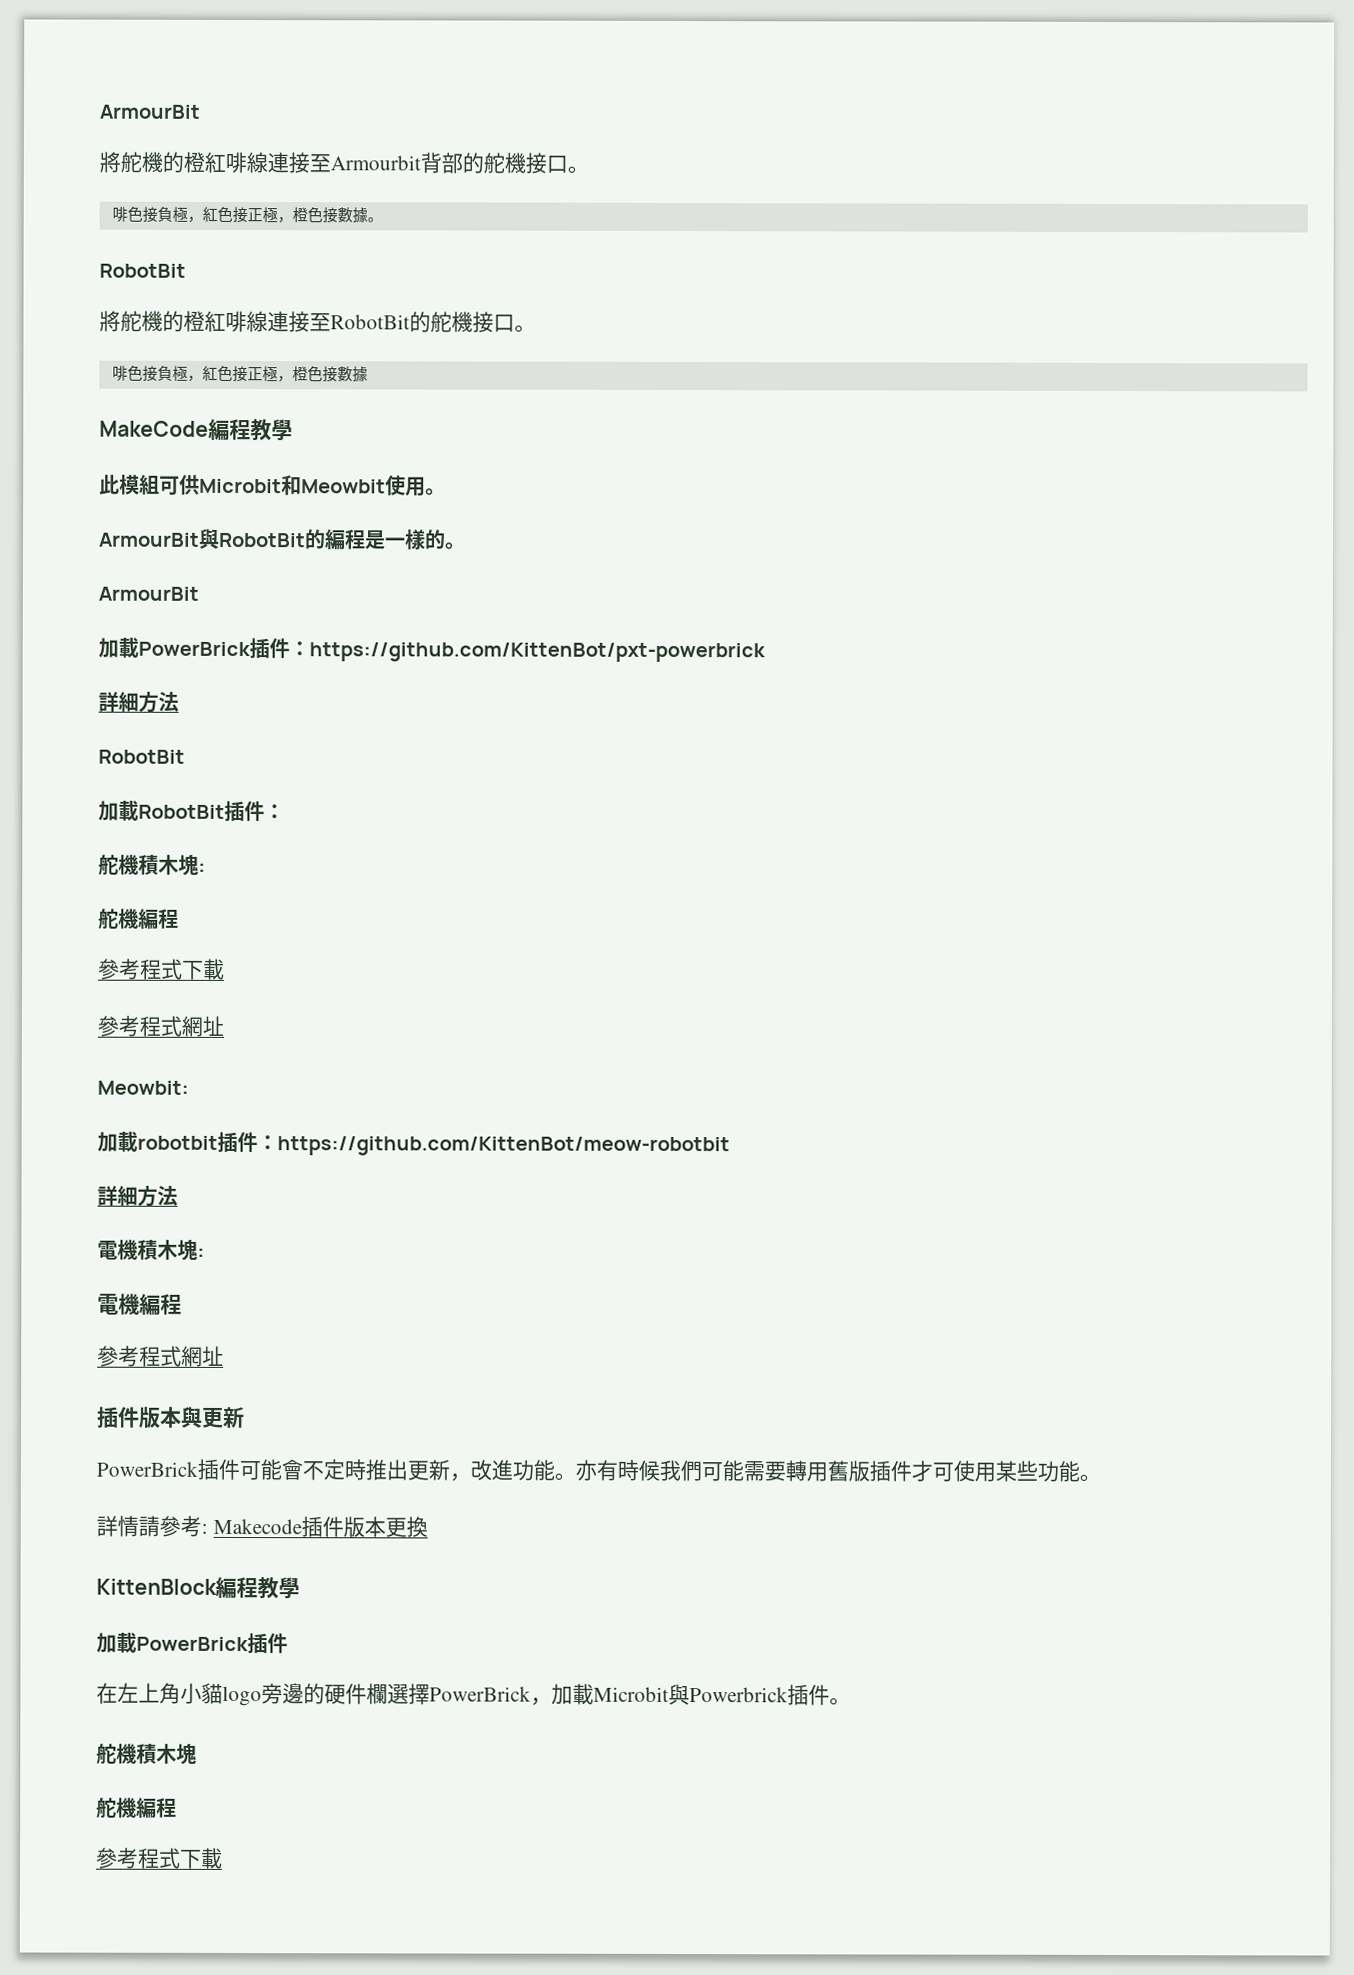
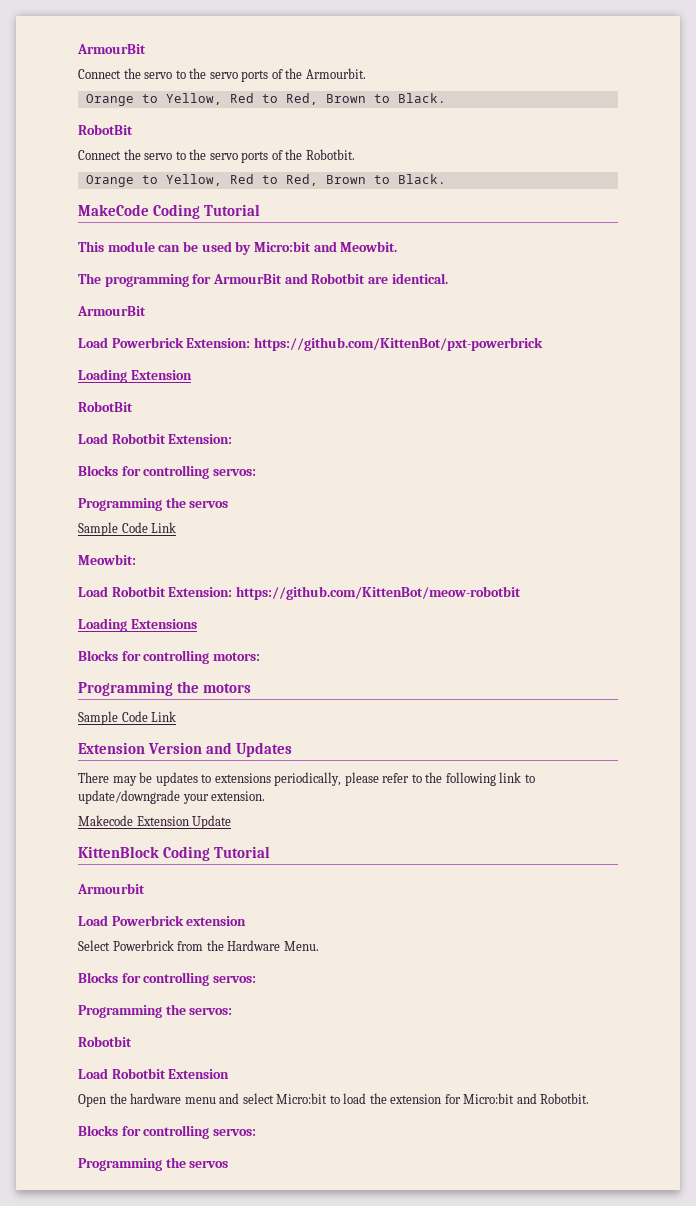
[99,104,201,119] [99,151,589,174] [111,206,383,224] [99,263,186,278] [99,310,536,333] [111,365,368,383] [99,418,293,442] [99,474,446,497] [98,528,466,550] [98,586,199,601] [98,637,310,659] ArmourBit // 將舵機的橙紅啡線連接至Armourbit背部的舵機接口。 // 啡色接負極，紅色接正極，橙色接數據。 // RobotBit // 將舵機的橙紅啡線連接至RobotBit的舵機接口。 // 啡色接負極，紅色接正極，橙色接數據 // MakeCode編程教學 // 此模組可供Microbit和Meowbit使用。 // ArmourBit與RobotBit的編程是一樣的。 // ArmourBit // 加載PowerBrick插件： -> [77,44,146,54] [78,68,366,82] [85,93,446,106] [78,124,133,135] [78,149,355,163] [85,174,446,187] [78,204,260,219] [78,241,398,255] [78,273,448,287] [77,306,146,316] [78,337,251,348] ArmourBit // Connect the servo to the servo ports of the Armourbit. // Orange to Yellow, Red to Red, Brown to Black. // RobotBit // Connect the servo to the servo ports of the Robotbit. // Orange to Yellow, Red to Red, Brown to Black. // MakeCode Coding Tutorial // This module can be used by Micro:bit and Meowbit. // The programming for ArmourBit and Robotbit are identical. // ArmourBit // Load Powerbrick Extension:
[98,691,179,713] [98,749,185,764] [98,800,285,822] [98,854,206,876] [98,908,179,930] [98,958,225,980] [97,1015,224,1037] [97,1080,189,1095] [97,1131,730,1157] [97,1185,178,1207] [97,1239,205,1261] [97,1293,182,1315] [97,1345,224,1367] [96,1406,245,1429] [96,1458,1101,1482] [96,1515,428,1538] [96,1576,300,1600] [96,1632,288,1654] [96,1682,851,1707] [96,1743,197,1765] [96,1797,177,1819] [95,1847,223,1869] 詳細方法 // RobotBit // 加載RobotBit插件： // 舵機積木塊: // 舵機編程 // 參考程式下載 // 參考程式網址 // Meowbit: // 加載robotbit插件：https://github.com/KittenBot/meow-robotbit // 詳細方法 // 電機積木塊: // 電機編程 // 參考程式網址 // 插件版本與更新 // PowerBrick插件可能會不定時推出更新，改進功能。亦有時候我們可能需要轉用舊版插件才可使用某些功能。 // 詳情請參考: Makecode插件版本更換 // KittenBlock編程教學 // 加載PowerBrick插件 // 在左上角小貓logo旁邊的硬件欄選擇PowerBrick，加載Microbit與Powerbrick插件。 // 舵機積木塊 // 舵機編程 // 參考程式下載 -> [78,369,192,383] [78,401,133,412] [78,433,233,444] [78,465,256,479] [78,497,229,511] [78,522,177,536] [78,554,136,565] [78,586,521,600] [78,618,197,632] [78,650,260,664] [78,681,251,696] [78,711,177,725] [78,742,292,757] [78,772,535,786] [78,790,266,804] [78,815,232,829] [78,846,270,861] [77,883,145,894] [78,915,247,926] [78,940,319,951] [78,972,256,986] [78,1004,233,1018] [78,1036,132,1047] [78,1068,230,1079] [78,1093,590,1107] [78,1125,256,1139] [78,1157,229,1171] Loading Extension // RobotBit // Load Robotbit Extension: // Blocks for controlling servos: // Programming the servos // Sample Code Link // Meowbit: // Load Robotbit Extension: https://github.com/KittenBot/meow-robotbit // Loading Extensions // Blocks for controlling motors: // Programming the motors // Sample Code Link // Extension Version and Updates // There may be updates to extensions periodically, please refer to the following link to update/downgrade your extension. // Makecode Extension Update // KittenBlock Coding Tutorial // Armourbit // Load Powerbrick extension // Select Powerbrick from the Hardware Menu. // Blocks for controlling servos: // Programming the servos: // Robotbit // Load Robotbit Extension // Open the hardware menu and select Micro:bit to load the extension for Micro:bit and Robotbit. // Blocks for controlling servos: // Programming the servos

